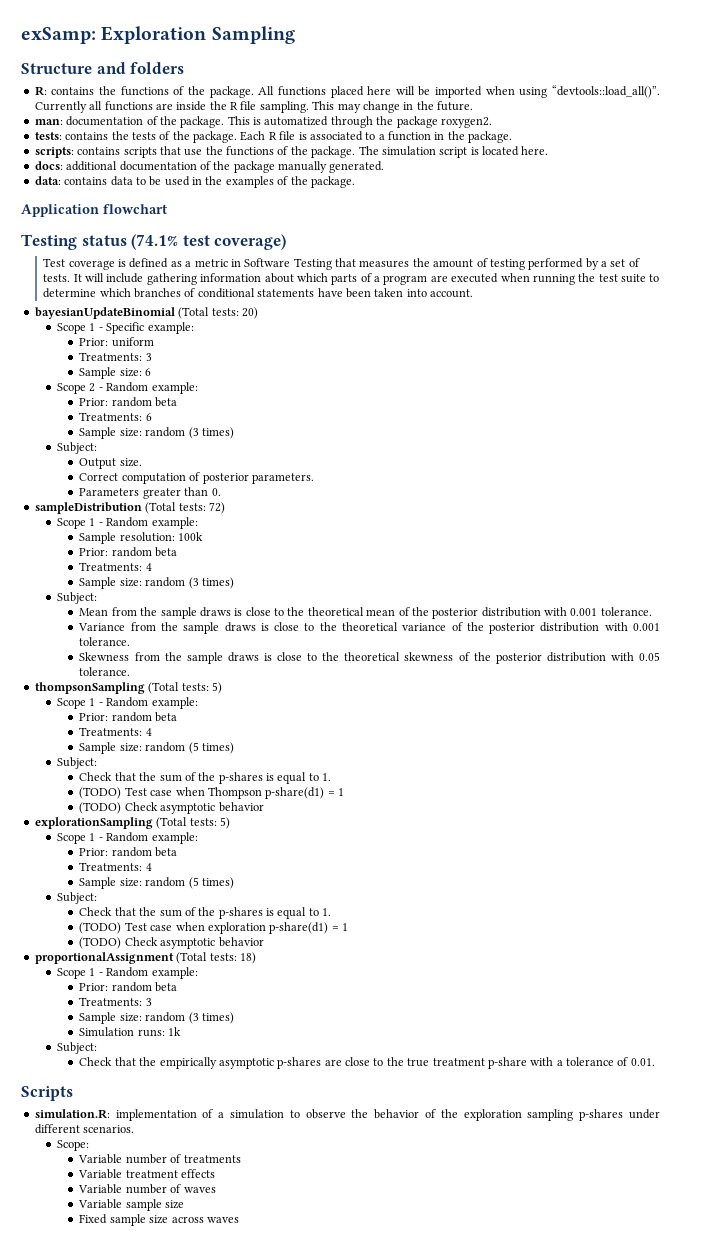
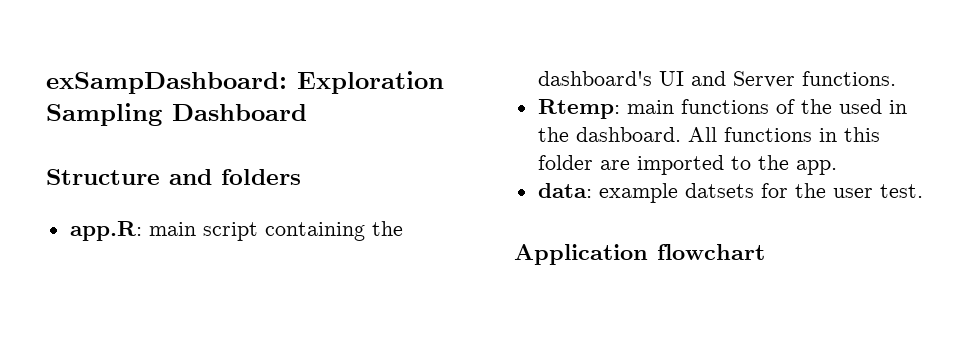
[21,27,96,44] exSamp: -> [46,72,287,94] exSampDashboard:
(295, 35) none -> [172,104,307,121] Dashboard
[34,85,660,98] [34,101,473,113] [34,116,492,128] [34,131,513,143] [34,146,549,158] [34,161,385,173] [34,176,355,188] [21,204,167,217] [21,234,287,250] [43,258,640,270] [43,273,660,285] [43,288,474,298] [34,307,258,319] [57,322,194,334] [79,337,154,347] [79,352,152,361] [79,367,152,379] [57,382,198,394] [79,397,178,407] [79,412,152,421] [79,427,234,439] [57,442,98,454] [79,458,142,469] [79,472,314,484] [79,487,221,499] [34,502,225,514] [57,517,198,529] [79,532,204,544] [79,547,178,557] [79,562,152,571] [79,577,234,589] [57,592,98,604] [79,607,652,619] [78,622,660,634] [79,637,131,646] [79,652,660,664] [79,667,131,676] [34,682,222,694] [57,697,198,709] [79,712,178,722] [79,727,152,736] [79,742,234,754] [57,757,98,769] [79,772,332,784] [79,787,345,799] [79,802,264,814] [34,817,230,829] [57,832,198,844] [79,847,178,857] [79,862,152,871] [79,877,234,889] [57,892,98,904] [79,907,332,919] [79,922,349,934] [79,937,264,949] [34,952,256,964] [57,967,198,979] [79,982,178,992] [79,997,152,1006] [79,1012,234,1024] [79,1027,182,1037] [57,1042,98,1054] [79,1057,655,1069] [21,1086,73,1101] [34,1109,661,1121] [34,1124,135,1134] [57,1140,90,1151] [78,1154,241,1164] [78,1169,216,1179] [78,1184,216,1194] [78,1199,185,1211] [79,1214,239,1226] R: contains the functions of the package. All functions placed here will be imported when using “devtools::load_all()”. Currently all functions are inside the R file sampling. This may change in the future. // man: documentation of the package. This is automatized through the package roxygen2. // tests: contains the tests of the package. Each R file is associated to a function in the package. // scripts: contains scripts that use the functions of the package. The simulation script is located here. // docs: additional documentation of the package manually generated. // data: contains data to be used in the examples of the package. // Application flowchart // Testing status (74.1% test coverage) // Test coverage is defined as a metric in Software Testing that measures the amount of testing performed by a set of tests. It will include gathering information about which parts of a program are executed when running the test suite to determine which branches of conditional statements have been taken into account. // bayesianUpdateBinomial (Total tests: 20) // Scope 1 - Specific example: // Prior: uniform // Treatments: 3 // Sample size: 6 // Scope 2 - Random example: // Prior: random beta // Treatments: 6 // Sample size: random (3 times) // Subject: // Output size. // Correct computation of posterior parameters. // Parameters greater than 0. // sampleDistribution (Total tests: 72) // Scope 1 - Random example: // Sample resolution: 100k // Prior: random beta // Treatments: 4 // Sample size: random (3 times) // Subject: // Mean from the sample draws is close to the theoretical mean of the posterior distribution with 0.001 tolerance. // Variance from the sample draws is close to the theoretical variance of the posterior distribution with 0.001 tolerance. // Skewness from the sample draws is close to the theoretical skewness of the posterior distribution with 0.05 tolerance. // thompsonSampling (Total tests: 5) // Scope 1 - Random example: // Prior: random beta // Treatments: 4 // Sample size: random (5 times) // Subject: // Check that the sum of the p-shares is equal to 1. // (TODO) Test case when Thompson p-share(d1) = 1 // (TODO) Check asymptotic behavior // explorationSampling (Total tests: 5) // Scope 1 - Random example: // Prior: random beta // Treatments: 4 // Sample size: random (5 times) // Subject: // Check that the sum of the p-shares is equal to 1. // (TODO) Test case when exploration p-share(d1) = 1 // (TODO) Check asymptotic behavior // proportionalAssignment (Total tests: 18) // Scope 1 - Random example: // Prior: random beta // Treatments: 3 // Sample size: random (3 times) // Simulation runs: 1k // Subject: // Check that the empirically asymptotic p-shares are close to the true treatment p-share with a tolerance of 0.01. // Scripts // simulation.R: implementation of a simulation to observe the behavior of the exploration sampling p-shares under different scenarios. // Scope: // Variable number of treatments // Variable treatment effects // Variable number of waves // Variable sample size // Fixed sample size across waves -> [69,221,403,241] [537,71,896,88] [537,99,907,119] [537,127,880,142] [537,155,837,175] [537,183,923,203] [514,244,765,265] app.R: main script containing the dashboard's UI and Server functions. // Rtemp: main functions of the used in the dashboard. All functions in this folder are imported to the app. // data: example datsets for the user test. // Application flowchart

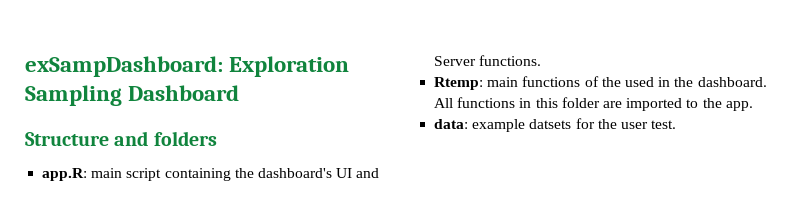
[514,244,765,265] // Application flowchart -> (677, 124) none

